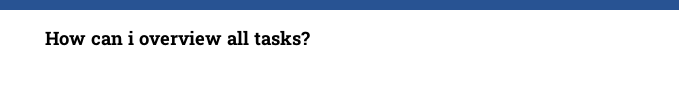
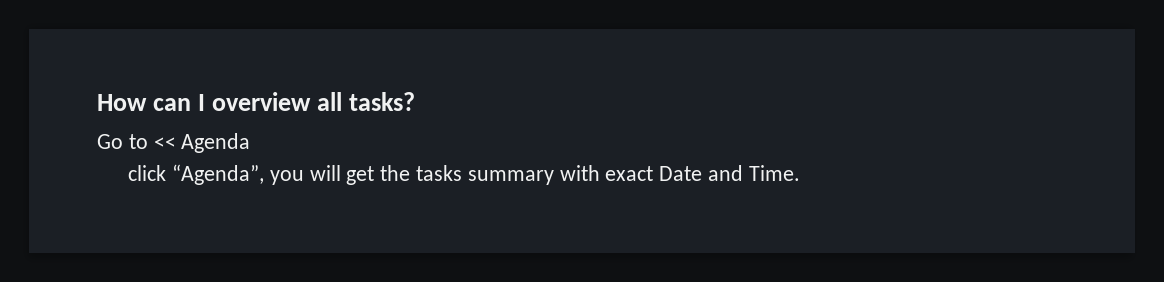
[128,30,134,45] i -> [198,94,206,111] I
(310, 38) none -> [97,133,251,153] [128,164,800,185] // Go to << Agenda // click “Agenda”, you will get the tasks summary with exact Date and Time.

